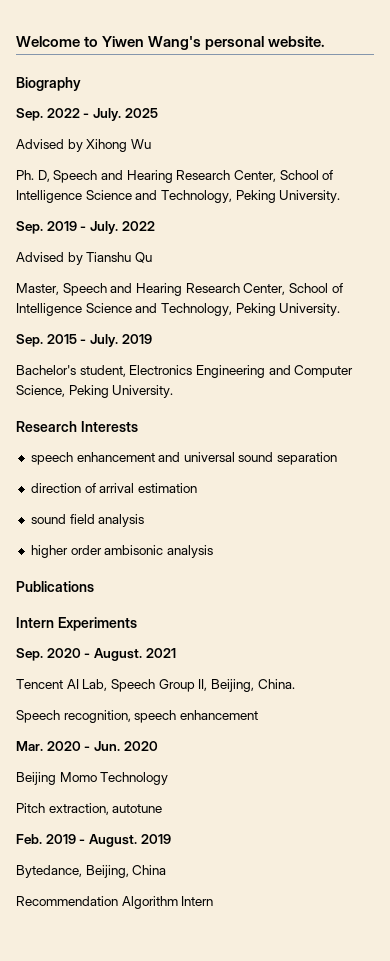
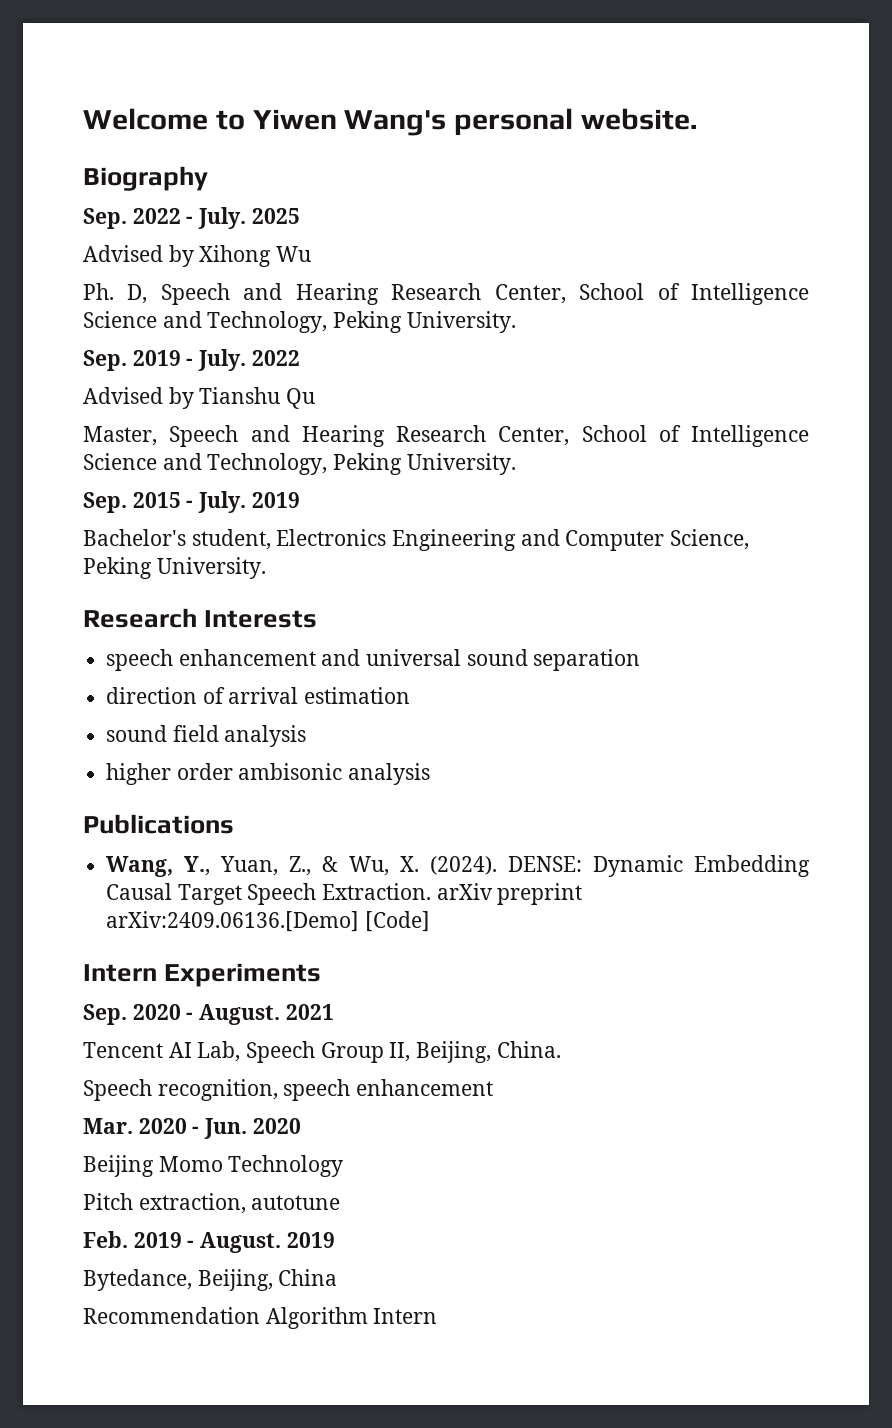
(94, 586) none -> [106,855,810,877] [106,883,583,905] [106,911,430,932] // Wang, Y., Yuan, Z., & Wu, X. (2024). DENSE: Dynamic Embedding Causal Target Speech Extraction. arXiv preprint arXiv:2409.06136.[Demo] [Code]

